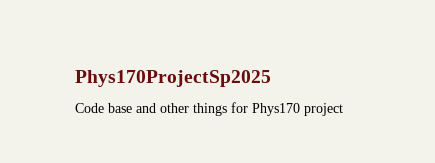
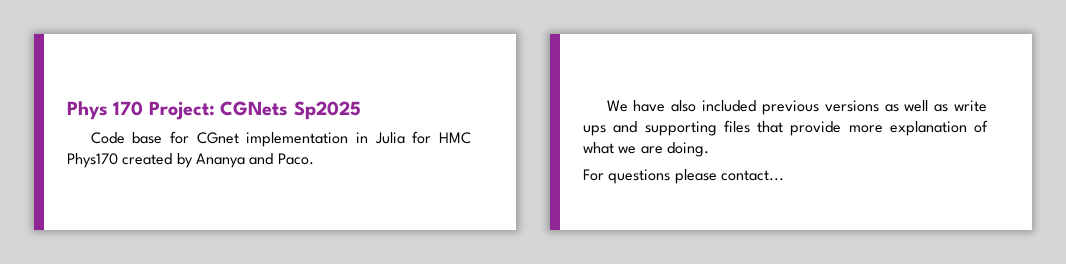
[75,70,271,87] [75,102,343,116] Phys170ProjectSp2025 // Code base and other things for Phys170 project -> [67,101,361,120] [90,131,472,147] [67,153,314,168] [606,100,987,115] [583,120,988,136] [583,142,709,157] [583,169,784,184] Phys 170 Project: CGNets Sp2025 // Code base for CGnet implementation in Julia for HMC Phys170 created by Ananya and Paco. // We have also included previous versions as well as write ups and supporting files that provide more explanation of what we are doing. // For questions please contact...

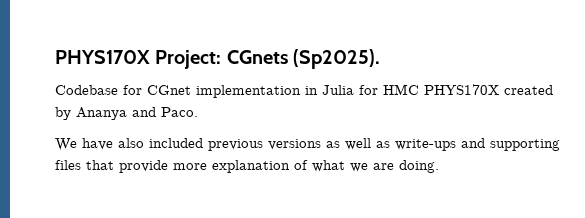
[67,101,361,120] [90,132,163,144] Phys 170 Project: CGNets Sp2025 // Code base -> [55,49,381,69] [55,85,118,95] PHYS170X Project: CGnets (Sp2025). // Codebase
[67,153,118,168] Phys170 -> [424,84,499,95] PHYS170X
[954,100,987,112] [583,125,606,136] write ups -> [395,139,456,151] write-ups
[583,169,784,184] // For questions please contact... -> (439, 166) none

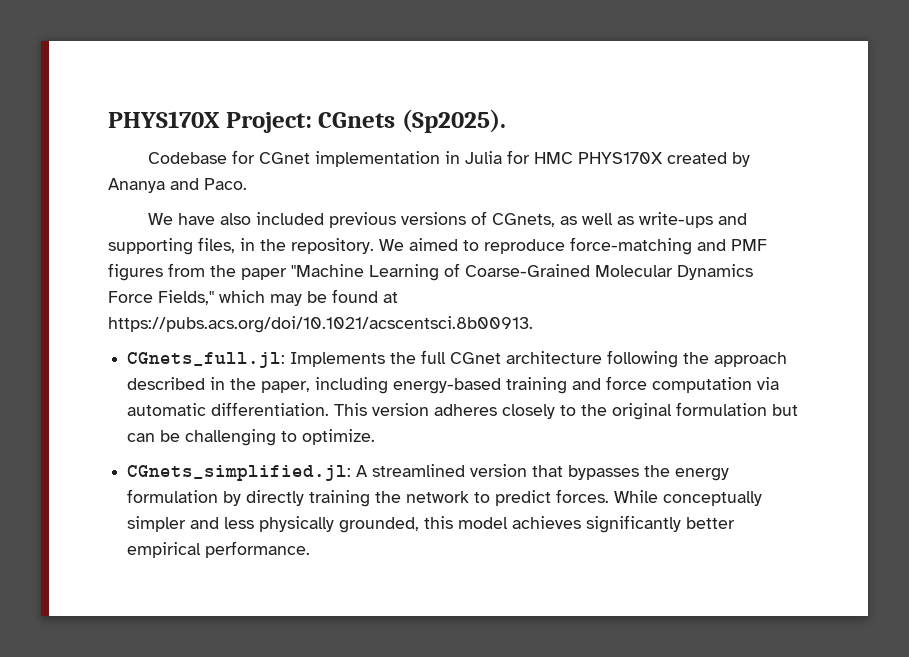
(321, 144) none -> [470,211,555,227] of CGnets,
[55,160,439,173] files that provide more explanation of what we are doing. -> [198,237,767,255] [108,263,753,281] [108,289,398,306] [108,316,533,333] [127,350,788,368] [127,376,780,394] [127,402,799,420] [127,429,376,446] [127,464,730,481] [127,489,763,507] [127,515,736,533] [127,541,311,558] files, in the repository. We aimed to reproduce force-matching and PMF figures from the paper "Machine Learning of Coarse-Grained Molecular Dynamics Force Fields," which may be found at https://pubs.acs.org/doi/10.1021/acscentsci.8b00913. // CGnets_full.jl: Implements the full CGnet architecture following the approach described in the paper, including energy-based training and force computation via automatic differentiation. This version adheres closely to the original formulation but can be challenging to optimize. // CGnets_simplified.jl: A streamlined version that bypasses the energy formulation by directly training the network to predict forces. While conceptually simpler and less physically grounded, this model achieves significantly better empirical performance.

